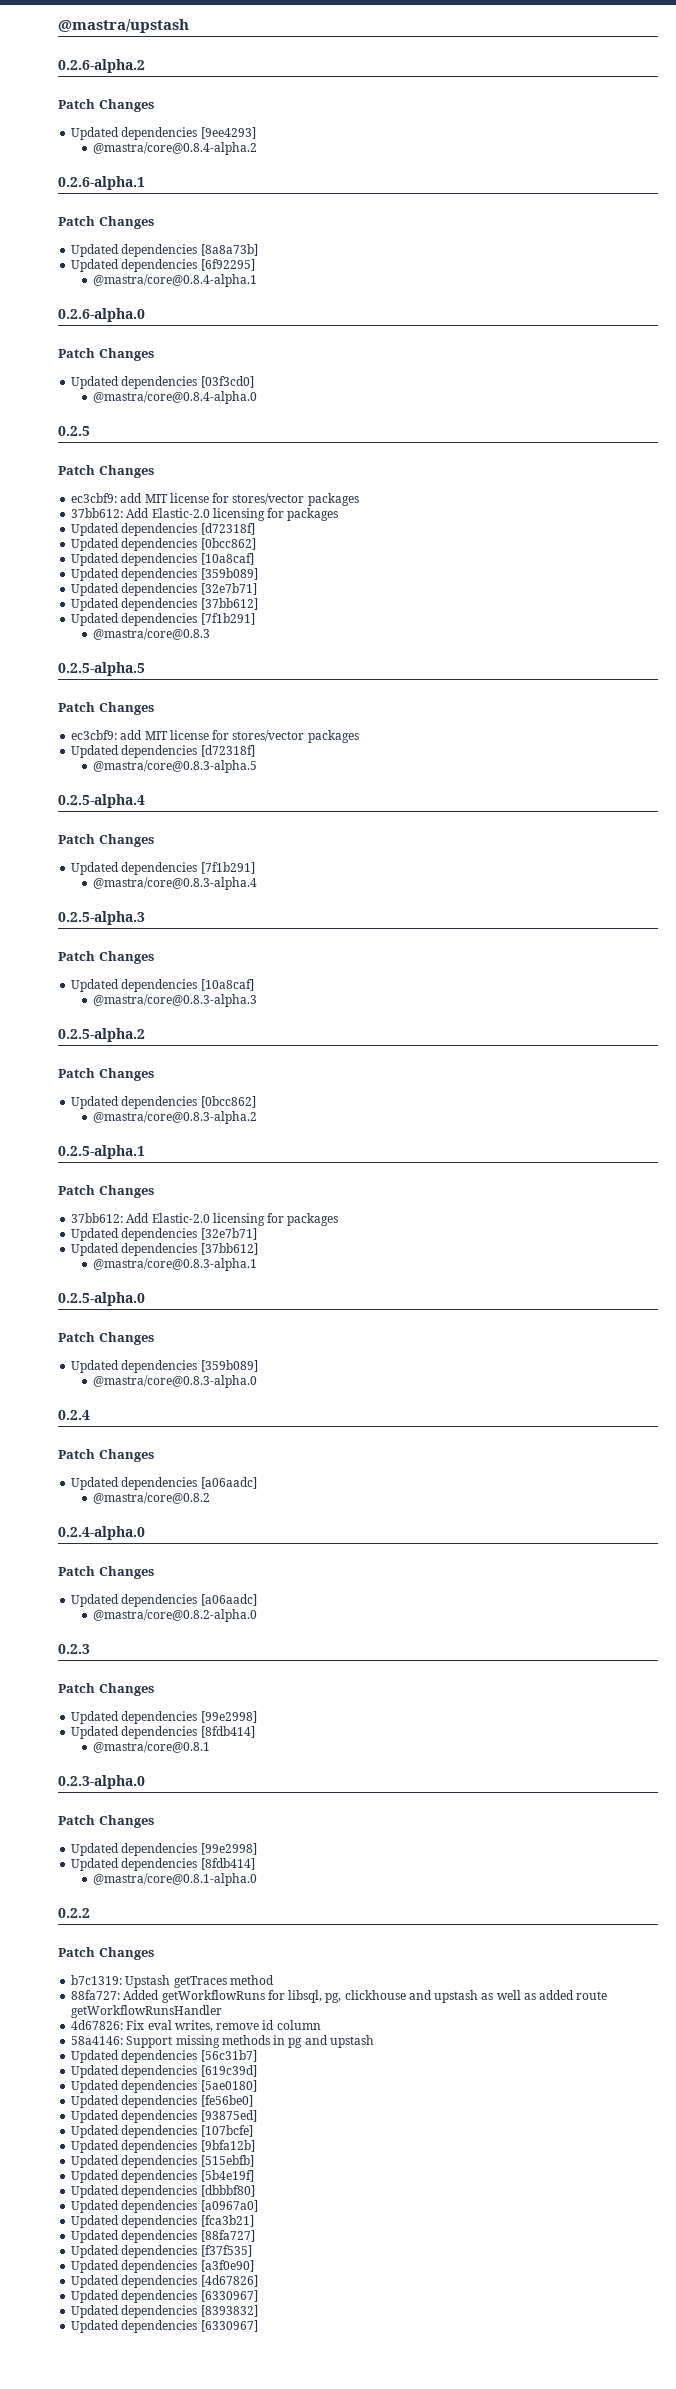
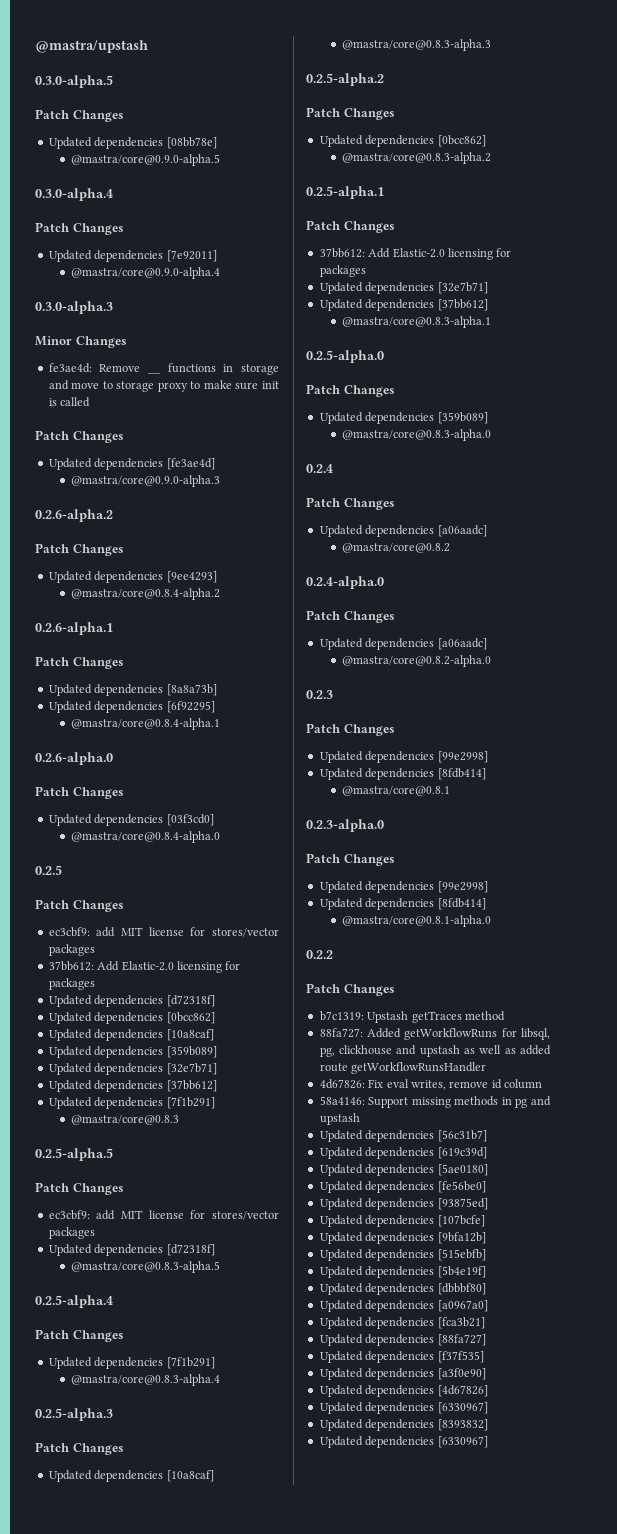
(189, 26) none -> [35,75,113,88] [35,109,124,122] [48,137,217,149] [70,154,220,166] [35,188,113,201] [35,222,124,235] [48,250,217,262] [70,267,220,279] [35,301,113,314] [35,336,127,348] [48,363,141,373] [148,363,279,375] [48,380,279,392] [48,397,91,407] [35,430,124,443] [48,458,215,470] [70,475,220,487] // 0.3.0-alpha.5 // Patch Changes // Updated dependencies [08bb78e] // @mastra/core@0.9.0-alpha.5 // 0.3.0-alpha.4 // Patch Changes // Updated dependencies [7e92011] // @mastra/core@0.9.0-alpha.4 // 0.3.0-alpha.3 // Minor Changes // fe3ae4d: Remove __ functions in storage and move to storage proxy to make sure init is called // Patch Changes // Updated dependencies [fe3ae4d] // @mastra/core@0.9.0-alpha.3

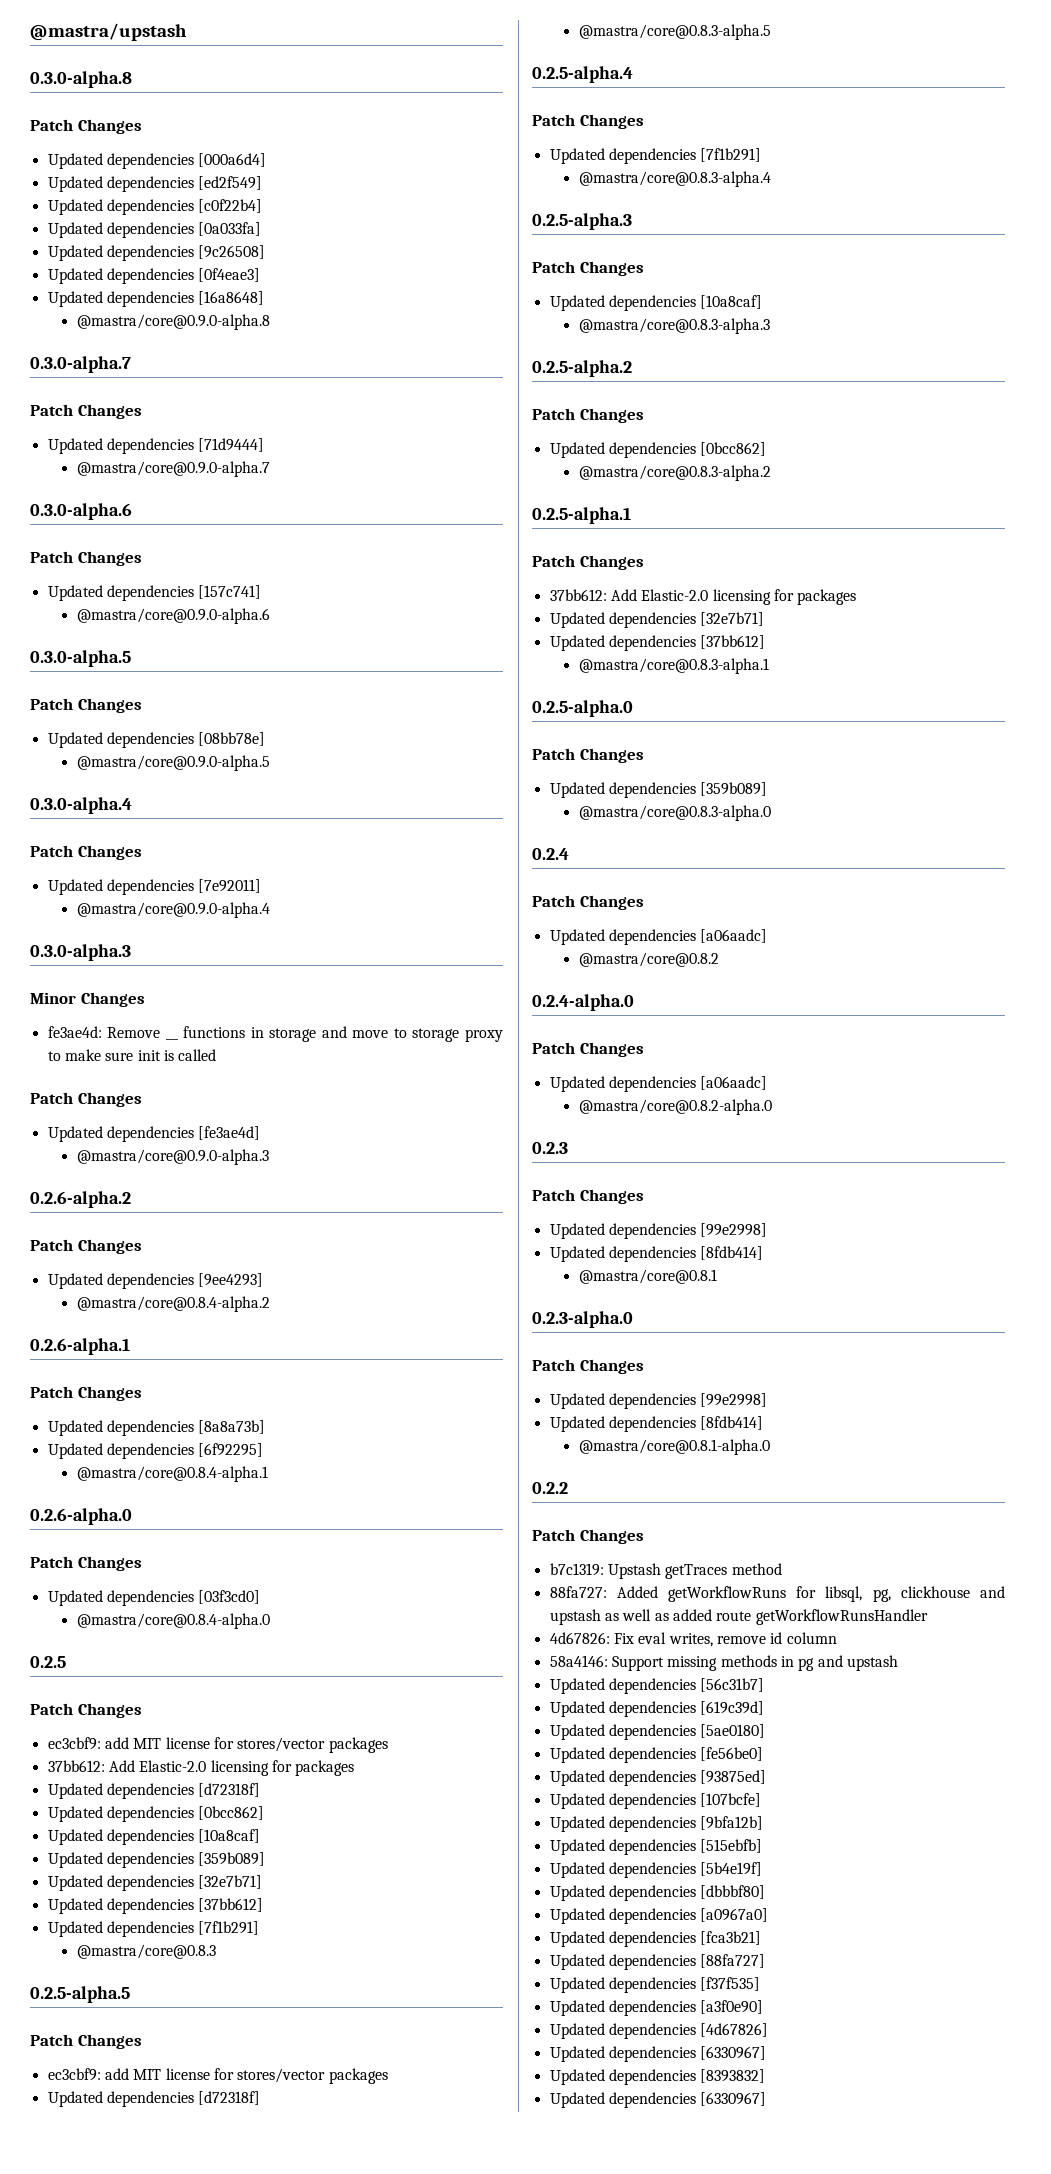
(148, 46) none -> [30,71,132,88] [30,119,142,134] [47,153,267,169] [47,176,263,192] [47,199,263,215] [47,222,262,238] [47,245,266,261] [47,268,261,284] [47,291,265,307] [76,314,270,330] [30,356,131,373] [30,404,142,419] [47,438,265,454] [76,461,270,477] [30,503,132,520] [30,551,142,566] [47,585,262,601] [76,608,270,624] // 0.3.0-alpha.8 // Patch Changes // Updated dependencies [000a6d4] // Updated dependencies [ed2f549] // Updated dependencies [c0f22b4] // Updated dependencies [0a033fa] // Updated dependencies [9c26508] // Updated dependencies [0f4eae3] // Updated dependencies [16a8648] // @mastra/core@0.9.0-alpha.8 // 0.3.0-alpha.7 // Patch Changes // Updated dependencies [71d9444] // @mastra/core@0.9.0-alpha.7 // 0.3.0-alpha.6 // Patch Changes // Updated dependencies [157c741] // @mastra/core@0.9.0-alpha.6

